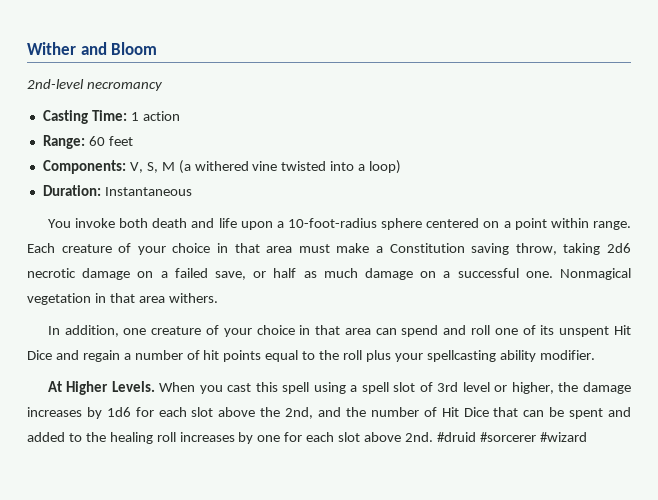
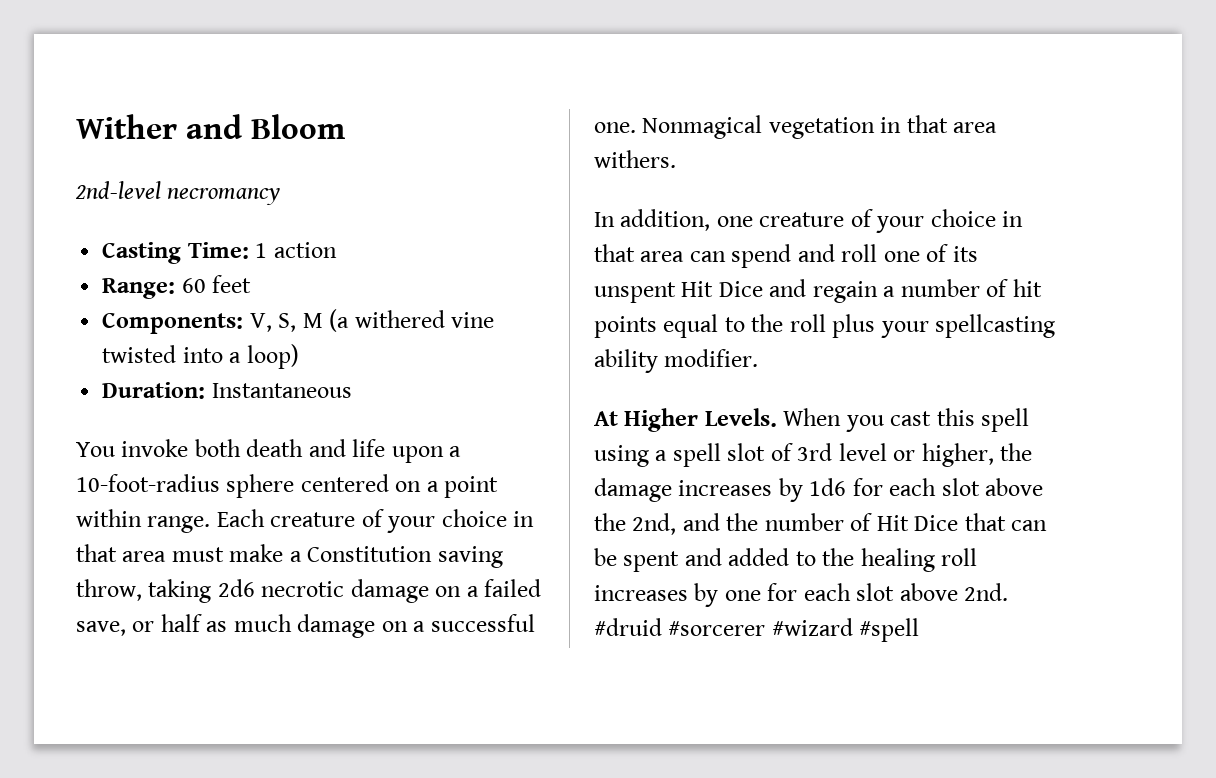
(587, 437) none -> [859,618,920,642] #spell

